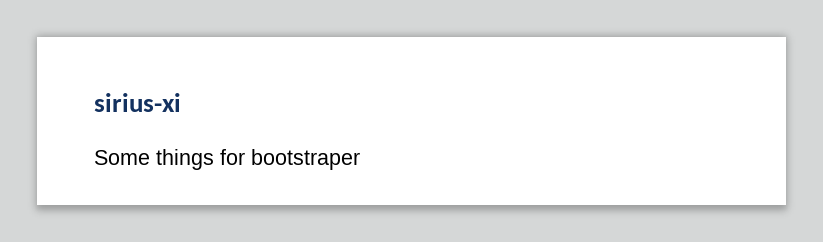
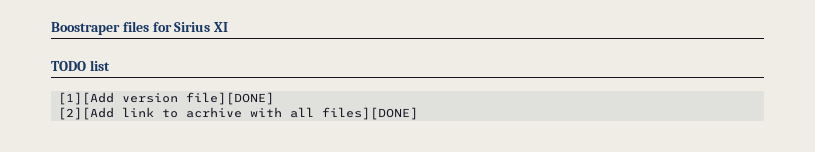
[94,93,181,112] [94,149,360,170] sirius-xi // Some things for bootstraper -> [51,21,229,35] [51,60,110,71] [58,92,275,105] [58,107,419,120] Boostraper files for Sirius XI // TODO list // [1][Add version file][DONE] // [2][Add link to acrhive with all files][DONE]

